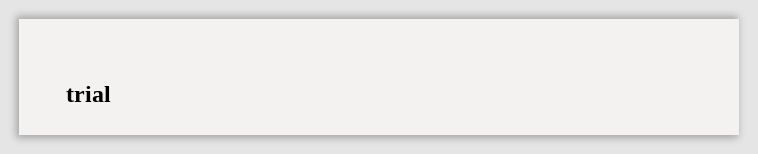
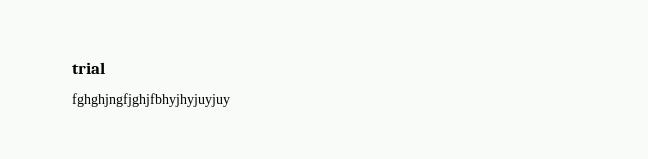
(111, 94) none -> [72,93,230,107] // fghghjngfjghjfbhyjhyjuyjuy

